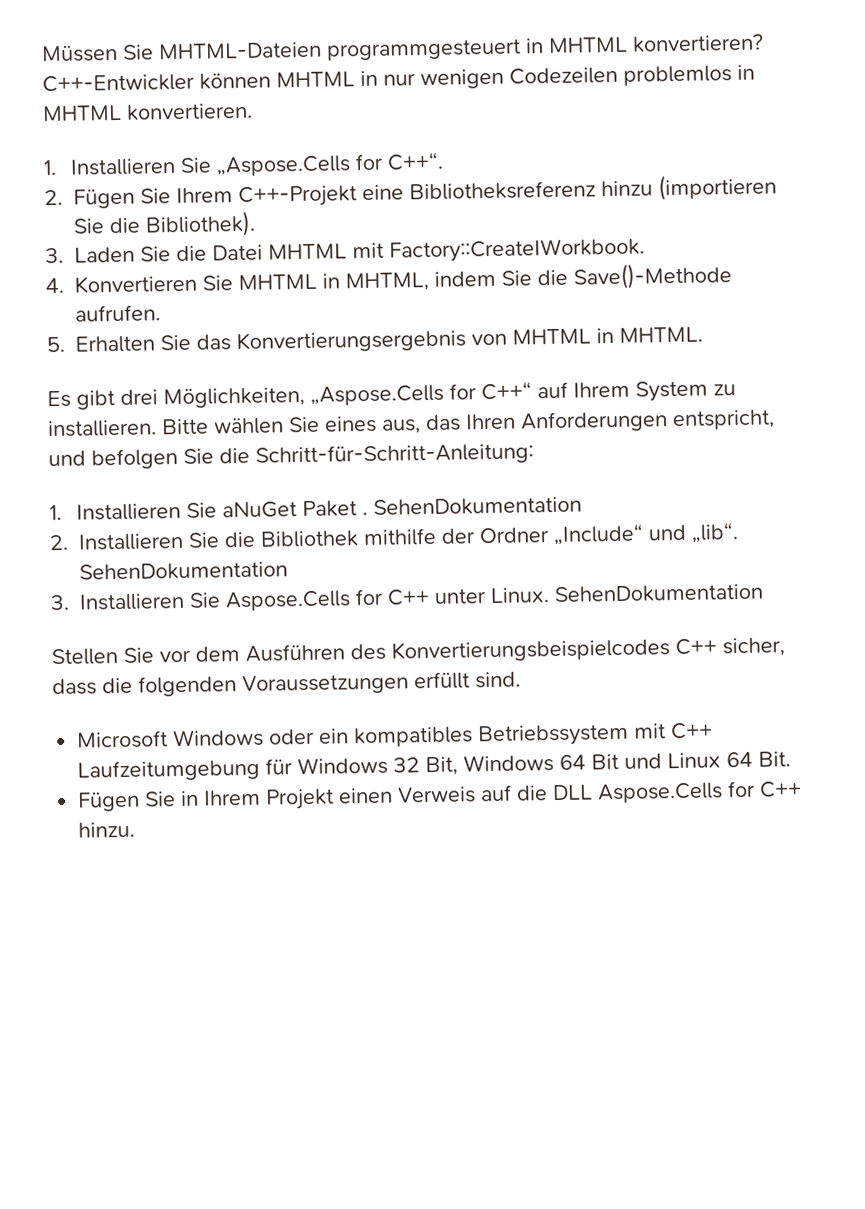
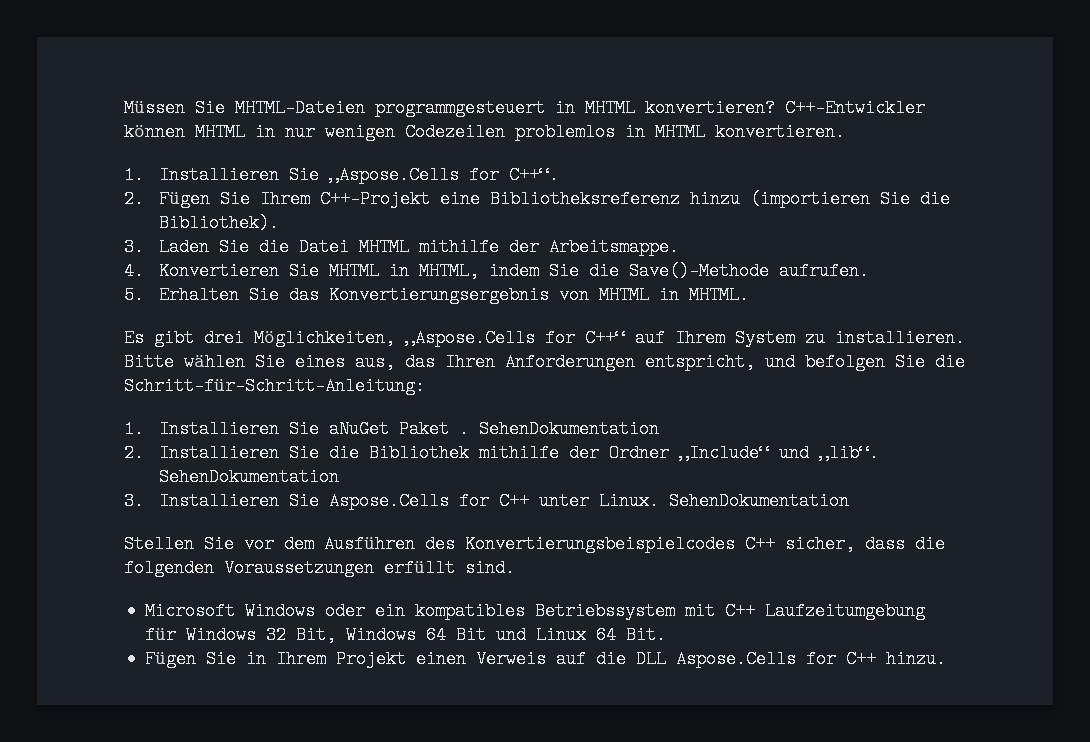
[352,237,645,263] mit Factory::CreateIWorkbook. -> [418,238,679,256] mithilfe der Arbeitsmappe.

